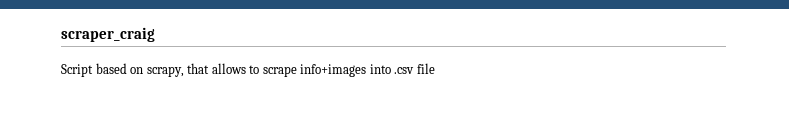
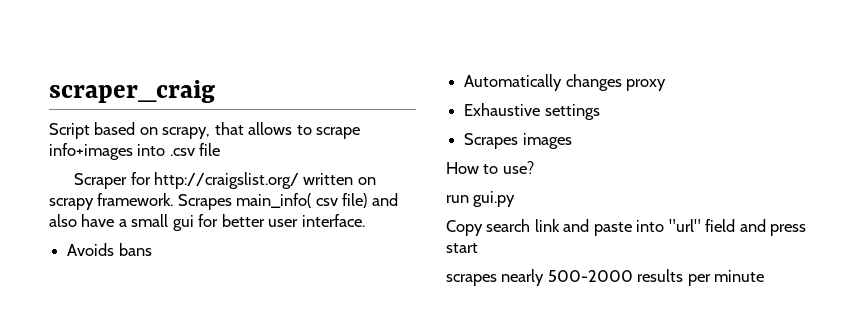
(435, 68) none -> [74,172,376,189] [49,193,398,210] [49,214,365,231] [67,243,152,256] [464,74,667,91] [464,103,600,120] [464,133,572,149] [446,161,534,174] [446,191,516,207] [446,219,807,236] [446,243,478,253] [446,269,765,286] // Scraper for http://craigslist.org/ written on scrapy framework. Scrapes main_info( csv file) and also have a small gui for better user interface. // Avoids bans // Automatically changes proxy // Exhaustive settings // Scrapes images // How to use? // run gui.py // Copy search link and paste into "url" field and press start // scrapes nearly 500-2000 results per minute

